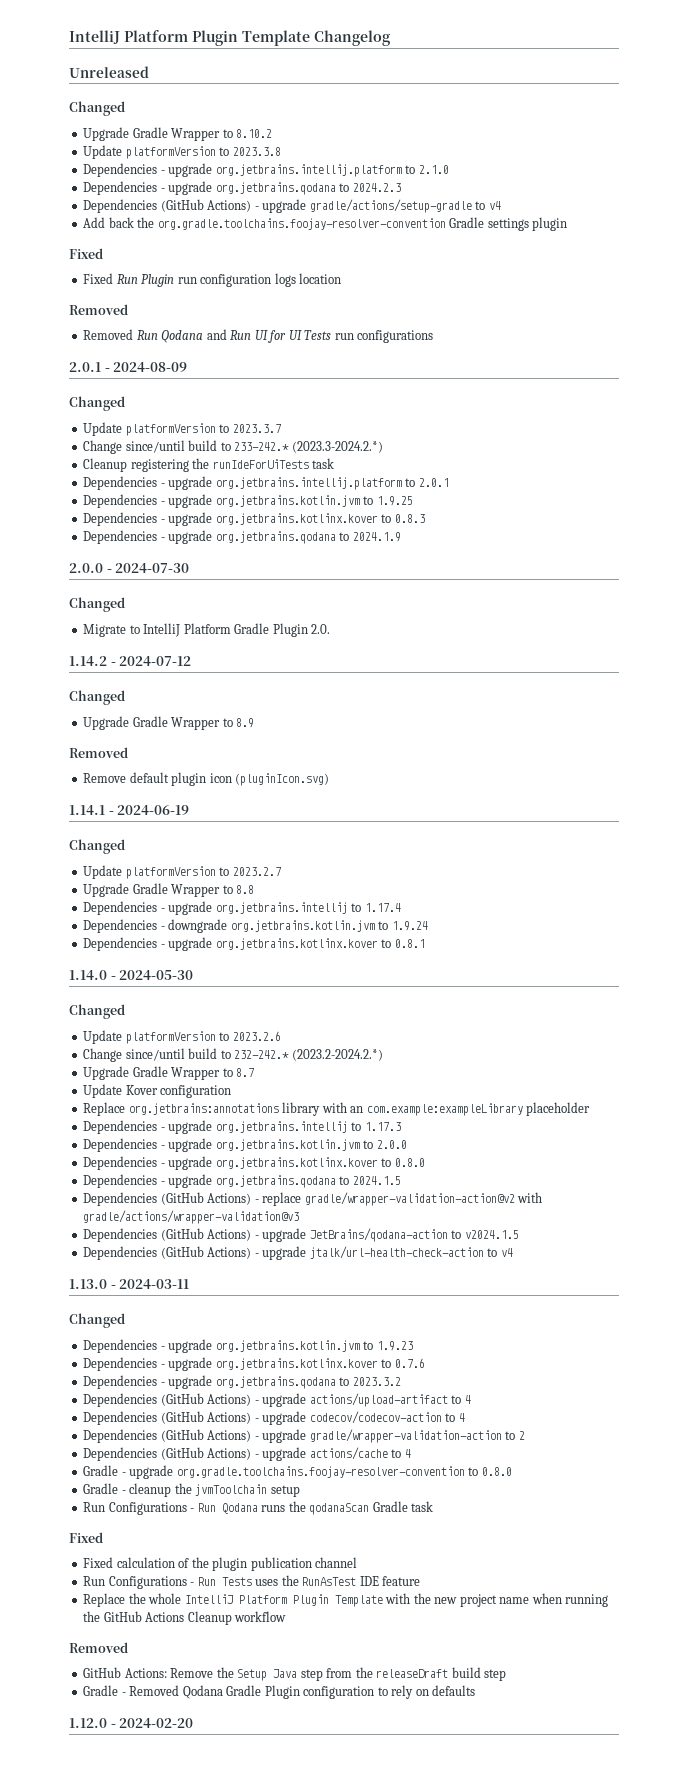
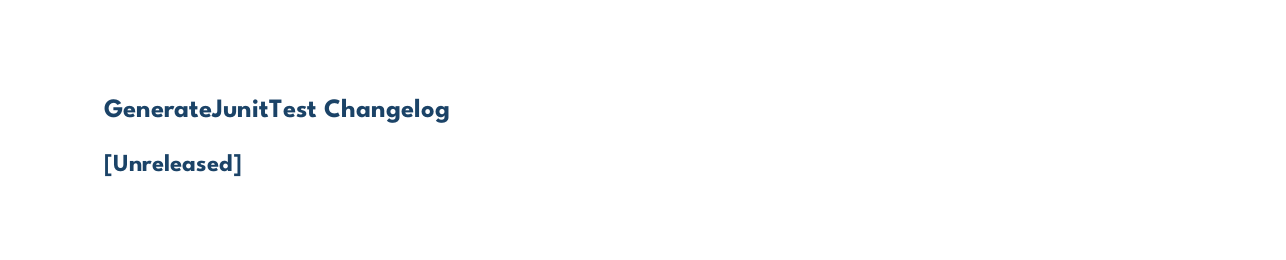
[69,30,391,46] [69,66,149,78] [69,101,125,116] [83,127,273,141] [83,145,281,159] [83,163,449,177] [83,181,401,195] [83,199,501,213] [83,217,568,231] [69,248,103,259] [83,273,342,287] [69,304,128,315] [83,329,434,343] [69,362,188,372] [69,396,125,411] [83,422,281,436] [83,440,383,454] [83,458,335,472] [83,476,449,490] [83,494,413,508] [83,512,425,526] [83,530,401,544] [69,563,190,573] [69,597,125,612] [83,623,331,637] [69,656,192,666] [69,690,125,705] [83,716,255,730] [69,747,128,758] [83,772,330,786] [69,805,190,815] [69,839,125,854] [83,865,281,879] [83,883,255,897] [83,901,401,915] [83,919,428,933] [83,937,425,951] [69,970,194,980] [69,1004,125,1019] [83,1030,281,1044] [83,1048,383,1062] [83,1066,255,1080] [83,1084,232,1098] [83,1102,591,1116] [83,1120,401,1134] [83,1138,407,1152] [83,1156,425,1170] [83,1174,401,1188] [83,1192,543,1206] [83,1210,300,1224] [83,1228,519,1242] [83,1246,513,1260] [69,1279,190,1289] [69,1313,125,1328] [83,1339,413,1353] [83,1357,425,1371] [83,1375,401,1389] [83,1393,471,1407] [83,1411,465,1425] [83,1429,525,1443] [83,1447,411,1461] [83,1465,512,1479] [83,1483,300,1497] [83,1501,434,1515] [69,1532,103,1543] [83,1557,358,1571] [83,1575,421,1589] [83,1593,609,1607] [83,1611,287,1625] [69,1642,128,1653] [83,1667,507,1681] [83,1685,476,1699] [69,1718,194,1728] IntelliJ Platform Plugin Template Changelog // Unreleased // Changed // Upgrade Gradle Wrapper to 8.10.2 // Update platformVersion to 2023.3.8 // Dependencies - upgrade org.jetbrains.intellij.platform to 2.1.0 // Dependencies - upgrade org.jetbrains.qodana to 2024.2.3 // Dependencies (GitHub Actions) - upgrade gradle/actions/setup-gradle to v4 // Add back the org.gradle.toolchains.foojay-resolver-convention Gradle settings plugin // Fixed // Fixed Run Plugin run configuration logs location // Removed // Removed Run Qodana and Run UI for UI Tests run configurations // 2.0.1 - 2024-08-09 // Changed // Update platformVersion to 2023.3.7 // Change since/until build to 233-242.* (2023.3-2024.2.*) // Cleanup registering the runIdeForUiTests task // Dependencies - upgrade org.jetbrains.intellij.platform to 2.0.1 // Dependencies - upgrade org.jetbrains.kotlin.jvm to 1.9.25 // Dependencies - upgrade org.jetbrains.kotlinx.kover to 0.8.3 // Dependencies - upgrade org.jetbrains.qodana to 2024.1.9 // 2.0.0 - 2024-07-30 // Changed // Migrate to IntelliJ Platform Gradle Plugin 2.0. // 1.14.2 - 2024-07-12 // Changed // Upgrade Gradle Wrapper to 8.9 // Removed // Remove default plugin icon (pluginIcon.svg) // 1.14.1 - 2024-06-19 // Changed // Update platformVersion to 2023.2.7 // Upgrade Gradle Wrapper to 8.8 // Dependencies - upgrade org.jetbrains.intellij to 1.17.4 // Dependencies - downgrade org.jetbrains.kotlin.jvm to 1.9.24 // Dependencies - upgrade org.jetbrains.kotlinx.kover to 0.8.1 // 1.14.0 - 2024-05-30 // Changed // Update platformVersion to 2023.2.6 // Change since/until build to 232-242.* (2023.2-2024.2.*) // Upgrade Gradle Wrapper to 8.7 // Update Kover configuration // Replace org.jetbrains:annotations library with an com.example:exampleLibrary placeholder // Dependencies - upgrade org.jetbrains.intellij to 1.17.3 // Dependencies - upgrade org.jetbrains.kotlin.jvm to 2.0.0 // Dependencies - upgrade org.jetbrains.kotlinx.kover to 0.8.0 // Dependencies - upgrade org.jetbrains.qodana to 2024.1.5 // Dependencies (GitHub Actions) - replace gradle/wrapper-validation-action@v2 with gradle/actions/wrapper-validation@v3 // Dependencies (GitHub Actions) - upgrade JetBrains/qodana-action to v2024.1.5 // Dependencies (GitHub Actions) - upgrade jtalk/url-health-check-action to v4 // 1.13.0 - 2024-03-11 // Changed // Dependencies - upgrade org.jetbrains.kotlin.jvm to 1.9.23 // Dependencies - upgrade org.jetbrains.kotlinx.kover to 0.7.6 // Dependencies - upgrade org.jetbrains.qodana to 2023.3.2 // Dependencies (GitHub Actions) - upgrade actions/upload-artifact to 4 // Dependencies (GitHub Actions) - upgrade codecov/codecov-action to 4 // Dependencies (GitHub Actions) - upgrade gradle/wrapper-validation-action to 2 // Dependencies (GitHub Actions) - upgrade actions/cache to 4 // Gradle - upgrade org.gradle.toolchains.foojay-resolver-convention to 0.8.0 // Gradle - cleanup the jvmToolchain setup // Run Configurations - Run Qodana runs the qodanaScan Gradle task // Fixed // Fixed calculation of the plugin publication channel // Run Configurations - Run Tests uses the RunAsTest IDE feature // Replace the whole IntelliJ Platform Plugin Template with the new project name when running the GitHub Actions Cleanup workflow // Removed // GitHub Actions: Remove the Setup Java step from the releaseDraft build step // Gradle - Removed Qodana Gradle Plugin configuration to rely on defaults // 1.12.0 - 2024-02-20 -> [104,98,451,123] [104,154,242,177] GenerateJunitTest Changelog // [Unreleased]

